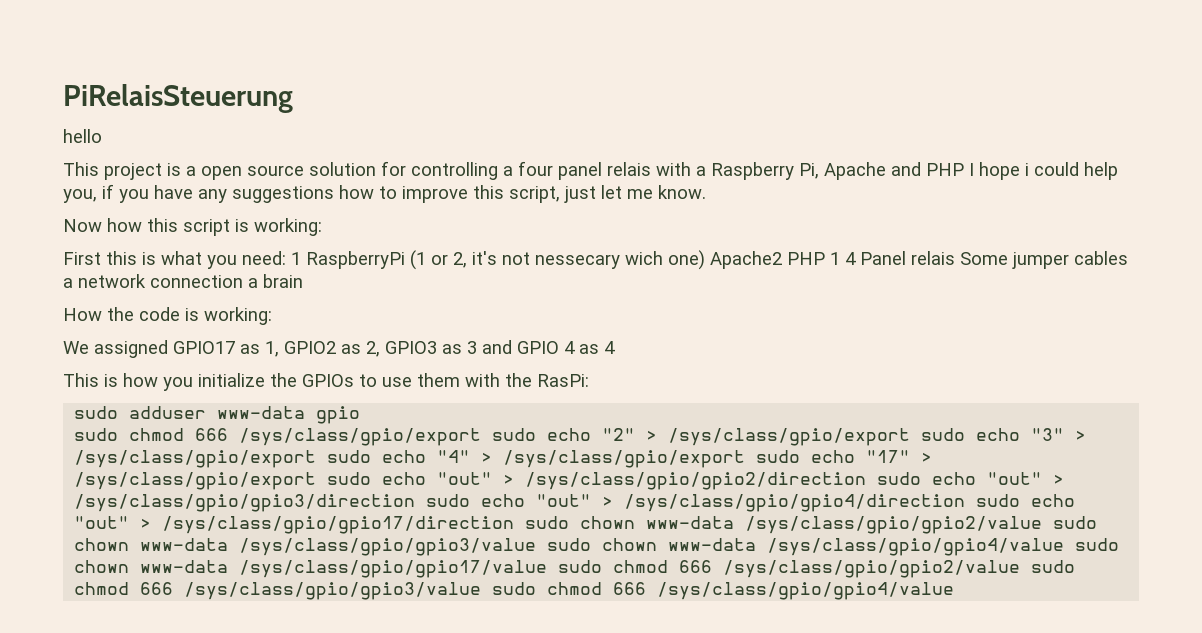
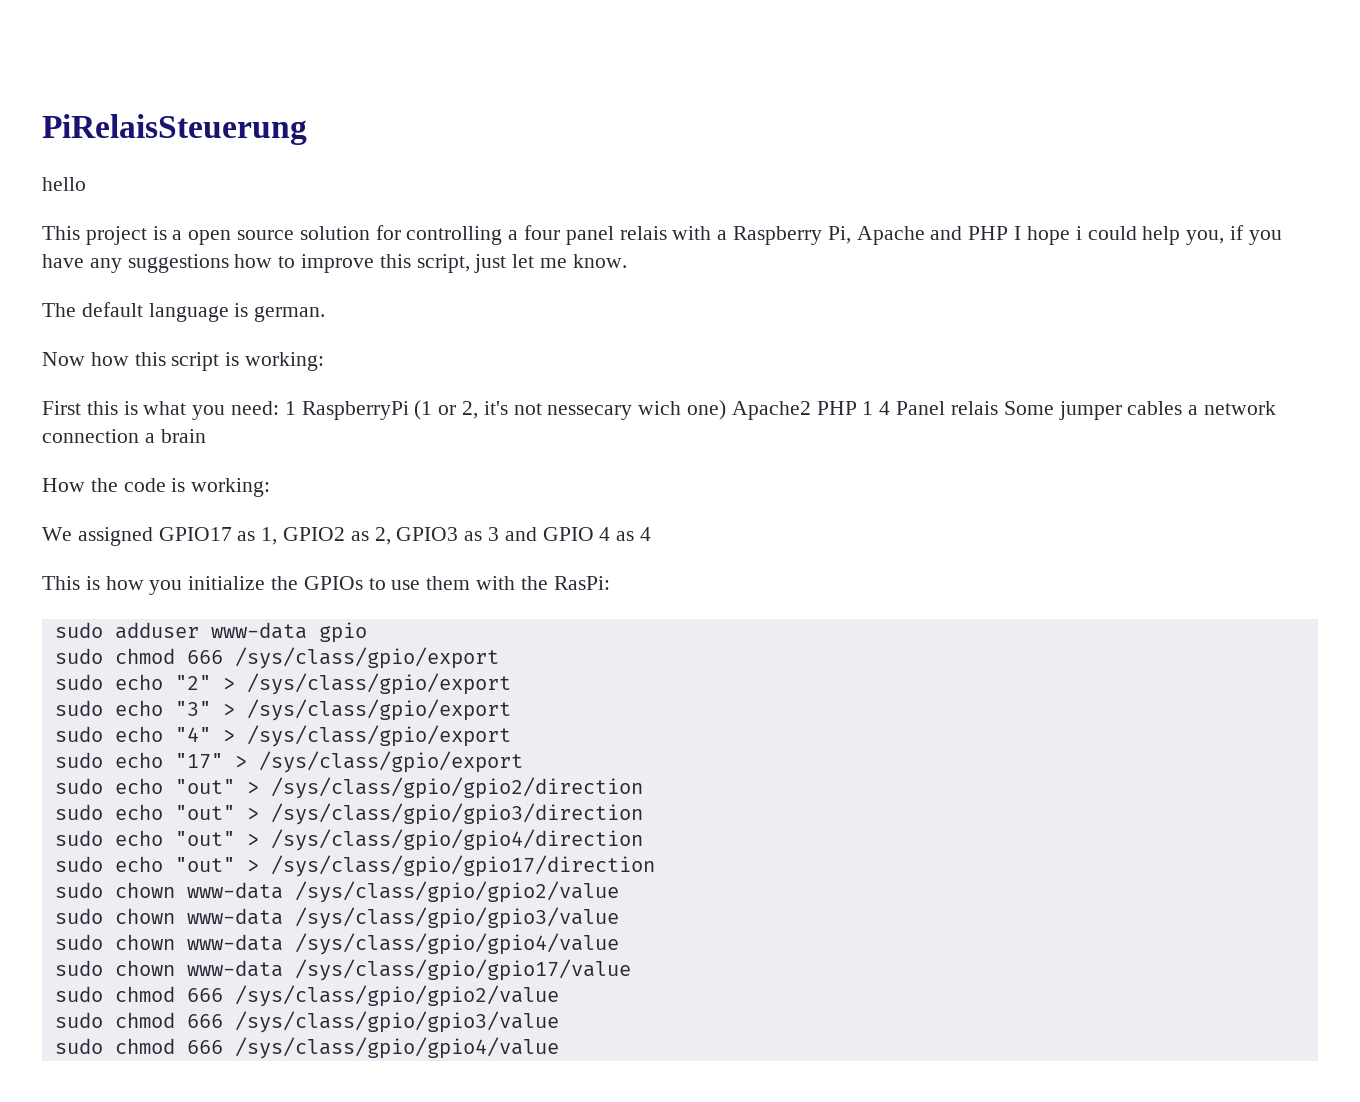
(706, 192) none -> [42,302,326,322] // The default language is german.
(482, 437) none -> (499, 658) //
(911, 437) none -> (511, 684) //
(317, 459) none -> (511, 710) //
(746, 459) none -> (511, 736) //
(317, 481) none -> (523, 762) //
(867, 481) none -> (643, 788) //
(416, 503) none -> (643, 814) //
(966, 503) none -> (643, 840) //
(515, 525) none -> (655, 866) //
(1043, 525) none -> (619, 892) //
(537, 547) none -> (619, 918) //
(1065, 547) none -> (619, 944) //
(548, 569) none -> (631, 970) //
(1021, 569) none -> (559, 996) //
(482, 591) none -> (559, 1022) //

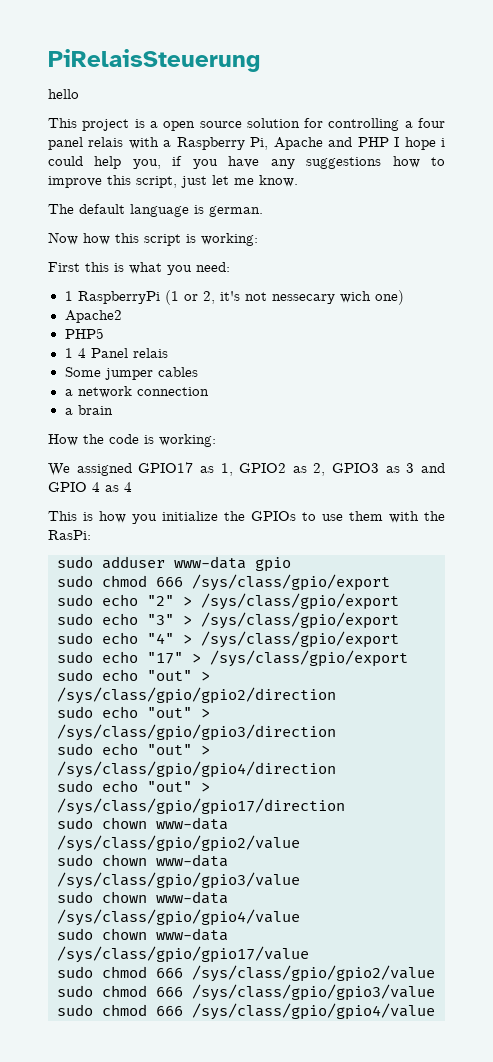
(280, 408) none -> (230, 267) //
(727, 410) none -> (404, 297) //
[816,401,857,415] PHP -> [64,328,104,339] // PHP5 //
(998, 408) none -> (168, 353) //
(1183, 408) none -> (198, 372) //
(139, 436) none -> (209, 391) //

